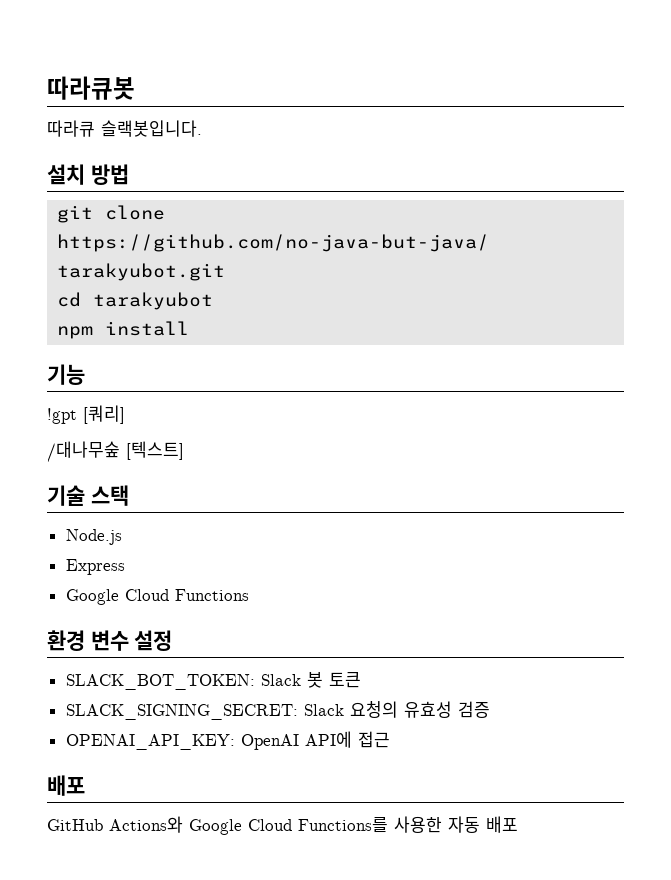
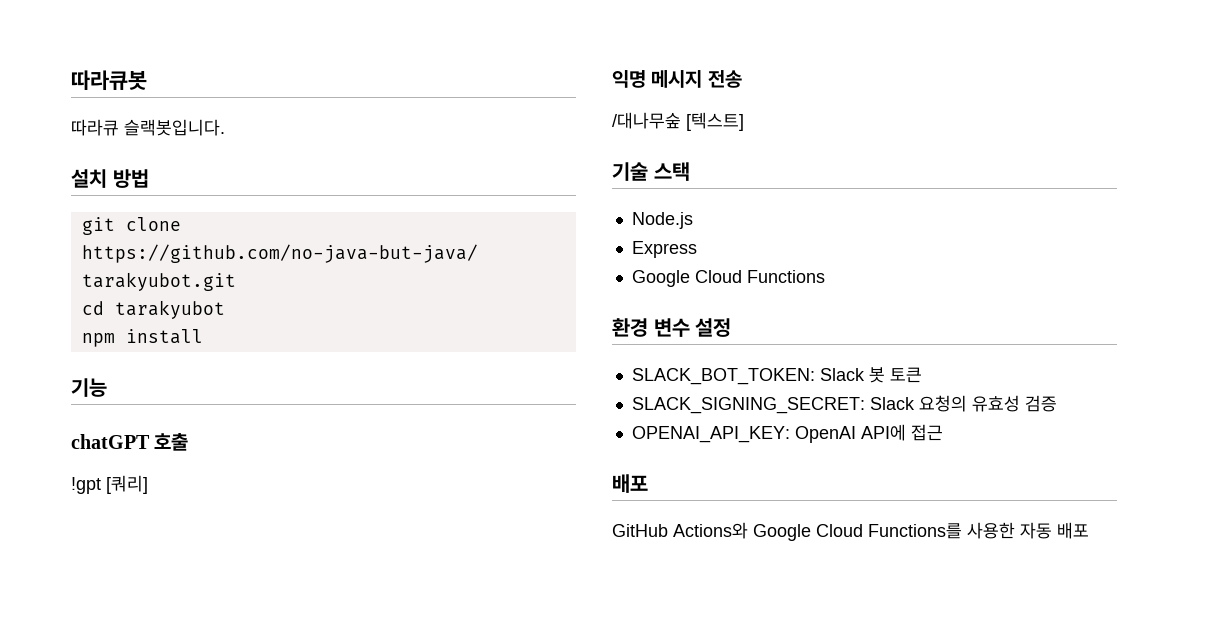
(85, 374) none -> [71,433,189,451] // chatGPT 호출
(125, 414) none -> [612,70,742,88] // 익명 메시지 전송

